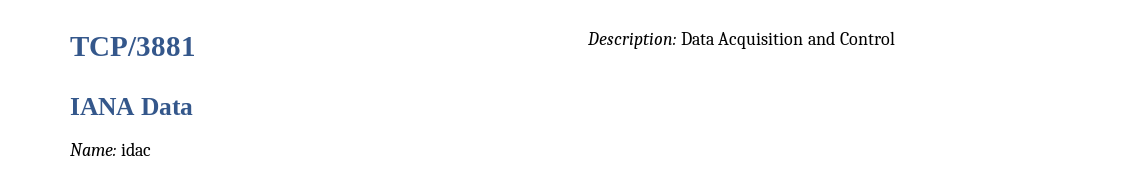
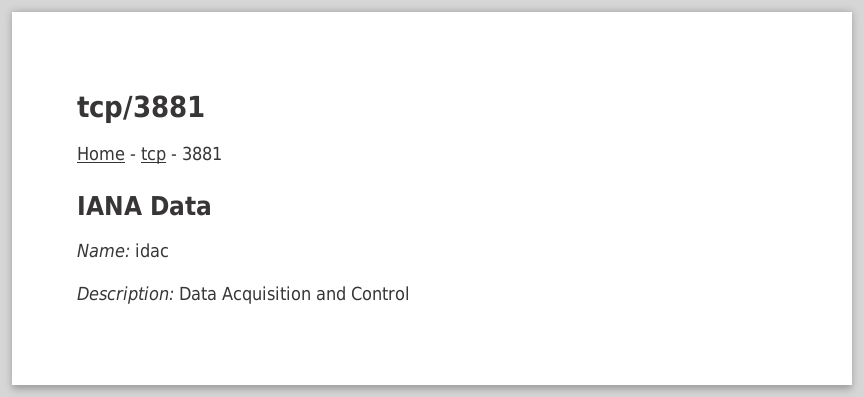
[70,37,196,56] TCP/3881 -> [77,95,205,124] [77,146,222,164] tcp/3881 // Home - tcp - 3881

